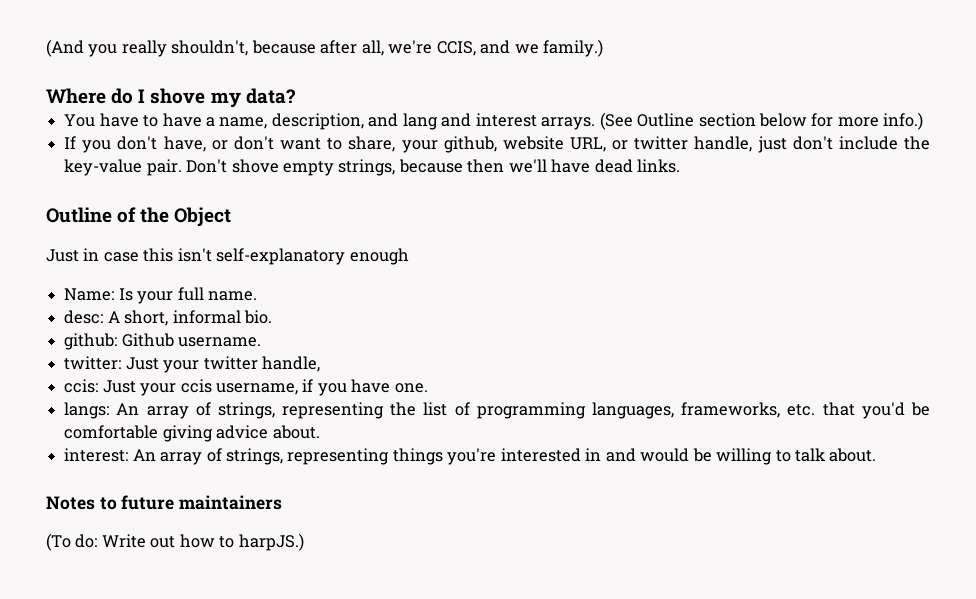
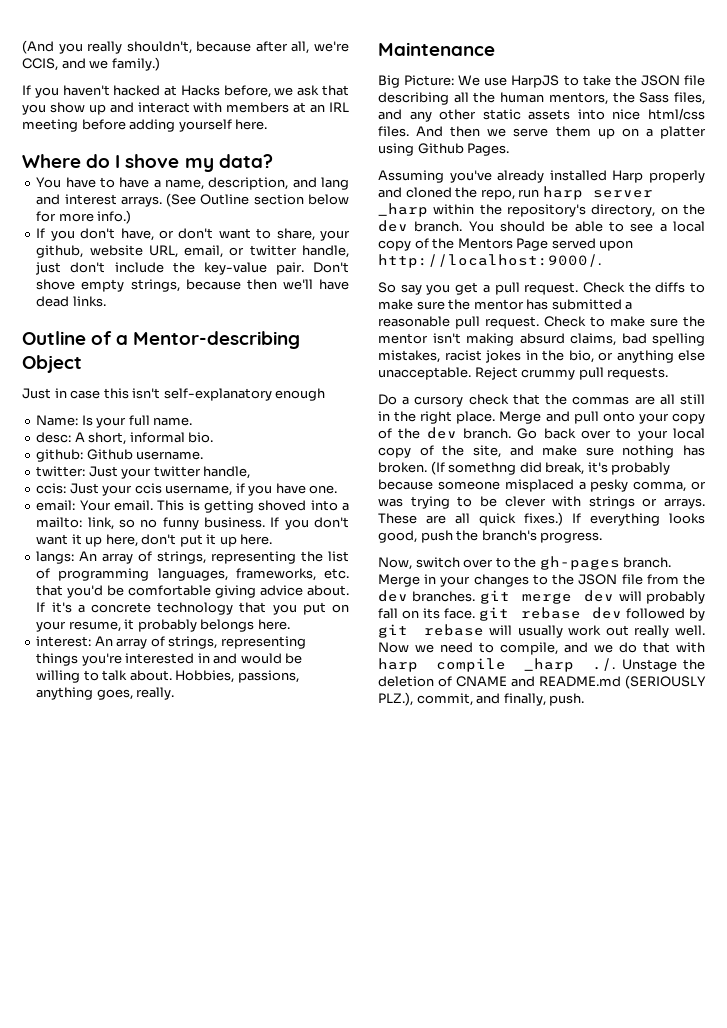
(604, 48) none -> [22,85,349,98] [22,102,349,115] [22,119,268,132] // If you haven't hacked at Hacks before, we ask that you show up and interact with members at an IRL meeting before adding yourself here.
(606, 144) none -> [184,245,224,258] email,
[140,207,170,223] the -> [116,331,301,349] a Mentor-describing
(428, 388) none -> [36,500,349,513] [36,517,349,530] [36,534,273,547] // email: Your email. This is getting shoved into a mailto: link, so no funny business. If you don't want it up here, don't put it up here.
(320, 432) none -> [36,602,349,615] [36,619,290,632] If it's a concrete technology that you put on your resume, it probably belongs here.
[46,495,283,510] [46,533,304,551] // Notes to future maintainers // (To do: Write out how to harpJS.) -> [175,670,299,683] [36,687,175,700] [378,42,495,56] [378,75,705,88] [378,92,705,105] [378,108,705,122] [378,126,706,139] [378,143,510,156] [378,170,705,183] [378,186,653,200] [378,203,705,217] [378,220,705,232] [378,238,634,251] [378,254,601,268] [378,282,705,295] [378,299,633,310] [378,316,705,329] [378,333,705,346] [378,350,705,363] [378,367,669,380] [378,394,705,407] [378,411,705,424] [378,427,705,441] [378,445,705,458] [378,461,671,475] [378,479,706,492] [378,496,705,509] [378,512,705,526] [378,530,603,543] [378,556,672,570] [378,574,705,587] [378,590,705,604] [378,607,705,621] [378,624,705,638] [378,642,705,655] [378,658,705,672] [378,675,706,689] [378,692,585,706] Hobbies, passions, anything goes, really. // Maintenance // Big Picture: We use HarpJS to take the JSON file describing all the human mentors, the Sass files, and any other static assets into nice html/css files. And then we serve them up on a platter using Github Pages. // Assuming you've already installed Harp properly and cloned the repo, run harp server _harp within the repository's directory, on the dev branch. You should be able to see a local copy of the Mentors Page served upon http://localhost:9000/. // So say you get a pull request. Check the diffs to make sure the mentor has submitted a reasonable pull request. Check to make sure the mentor isn't making absurd claims, bad spelling mistakes, racist jokes in the bio, or anything else unacceptable. Reject crummy pull requests. // Do a cursory check that the commas are all still in the right place. Merge and pull onto your copy of the dev branch. Go back over to your local copy of the site, and make sure nothing has broken. (If somethng did break, it's probably because someone misplaced a pesky comma, or was trying to be clever with strings or arrays. These are all quick fixes.) If everything looks good, push the branch's progress. // Now, switch over to the gh-pages branch. Merge in your changes to the JSON file from the dev branches. git merge dev will probably fall on its face. git rebase dev followed by git rebase will usually work out really well. Now we need to compile, and we do that with harp compile _harp ./. Unstage the deletion of CNAME and README.md (SERIOUSLY PLZ.), commit, and finally, push.

